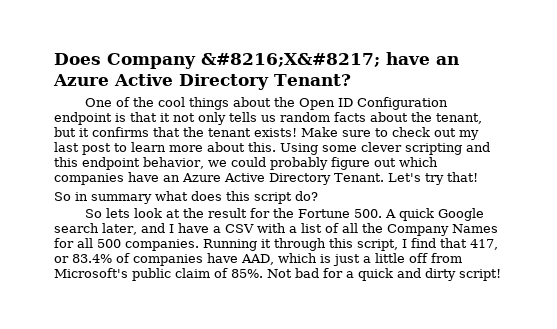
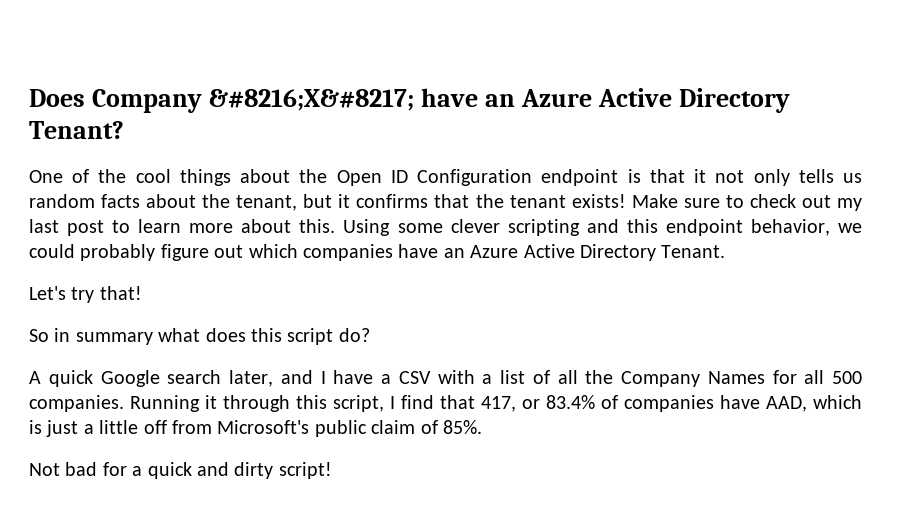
(384, 177) none -> (726, 251) //
[85,208,383,218] So lets look at the result for the Fortune 500. -> (370, 335) none
(263, 273) none -> (482, 427) //

